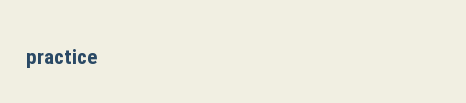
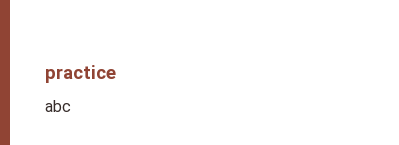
(98, 58) none -> [45,100,71,112] // abc

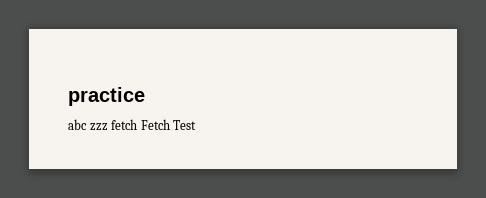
(71, 106) none -> [89,119,197,131] zzz fetch Fetch Test

